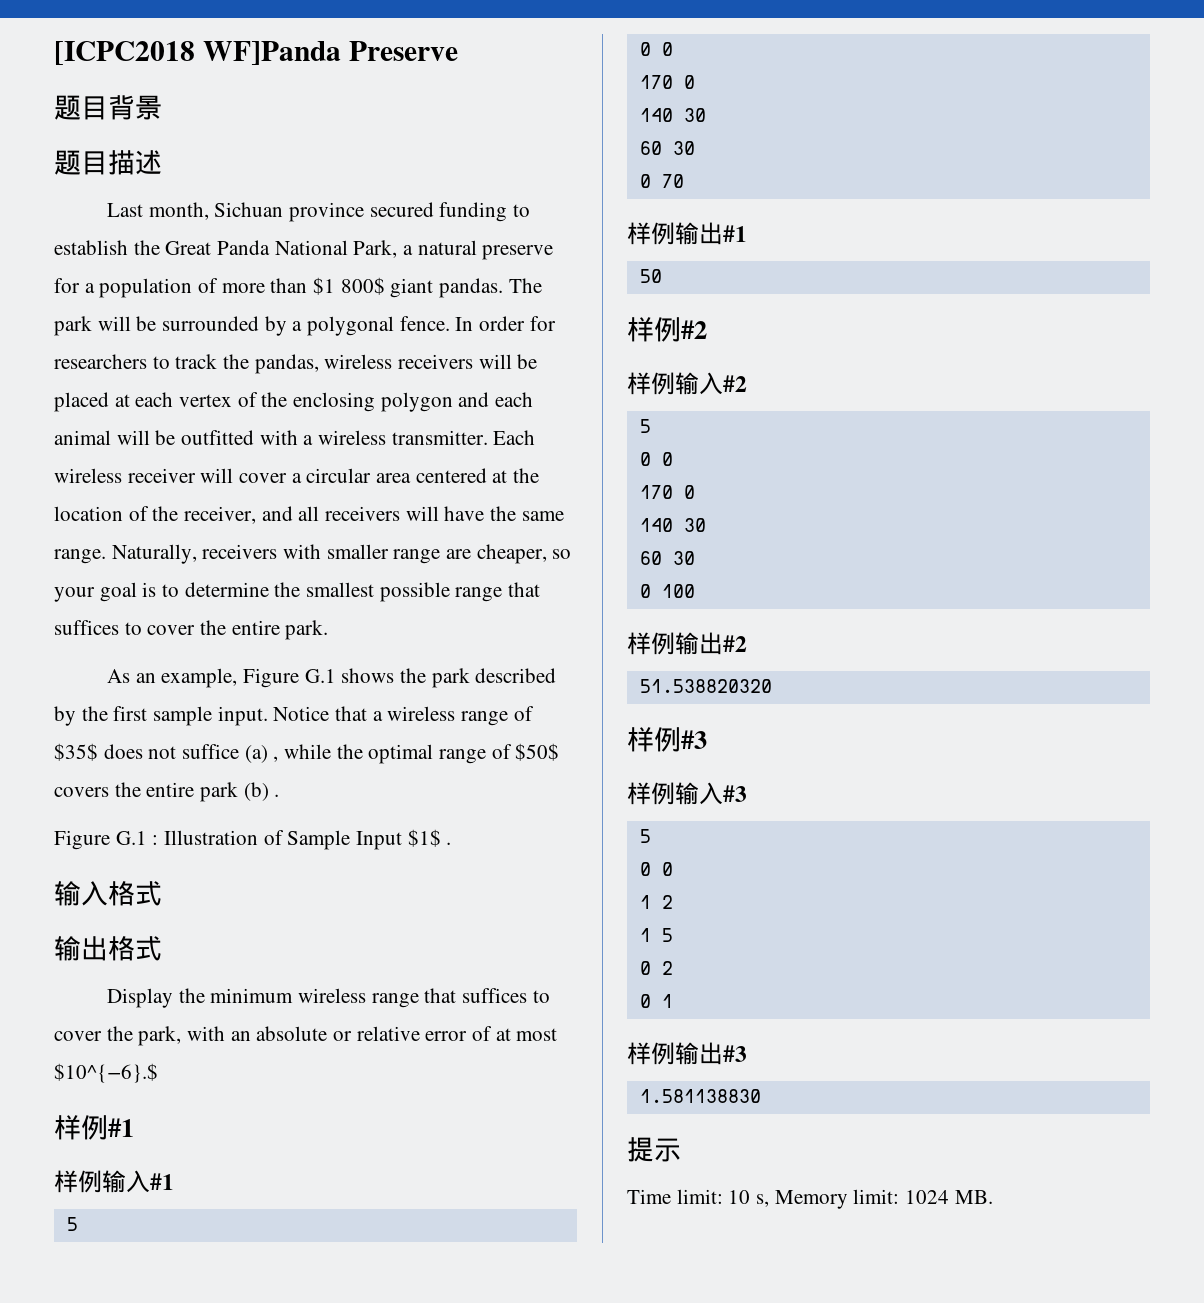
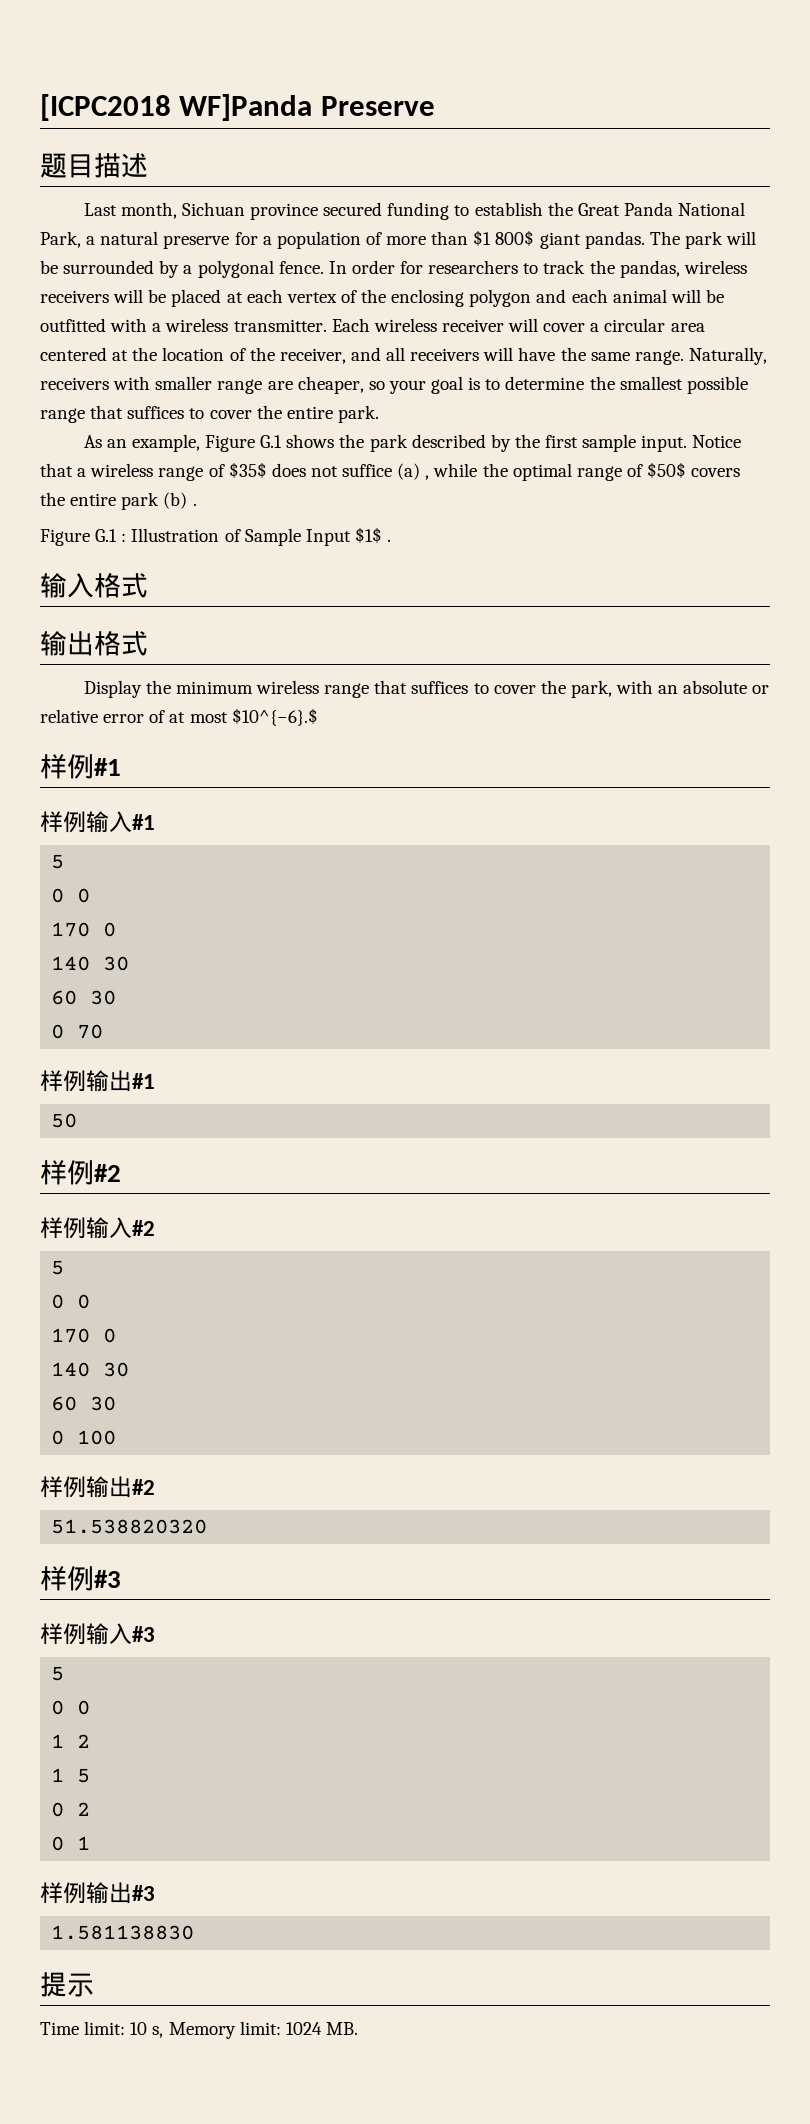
[54,95,162,120] // 题目背景 -> (435, 106) none

